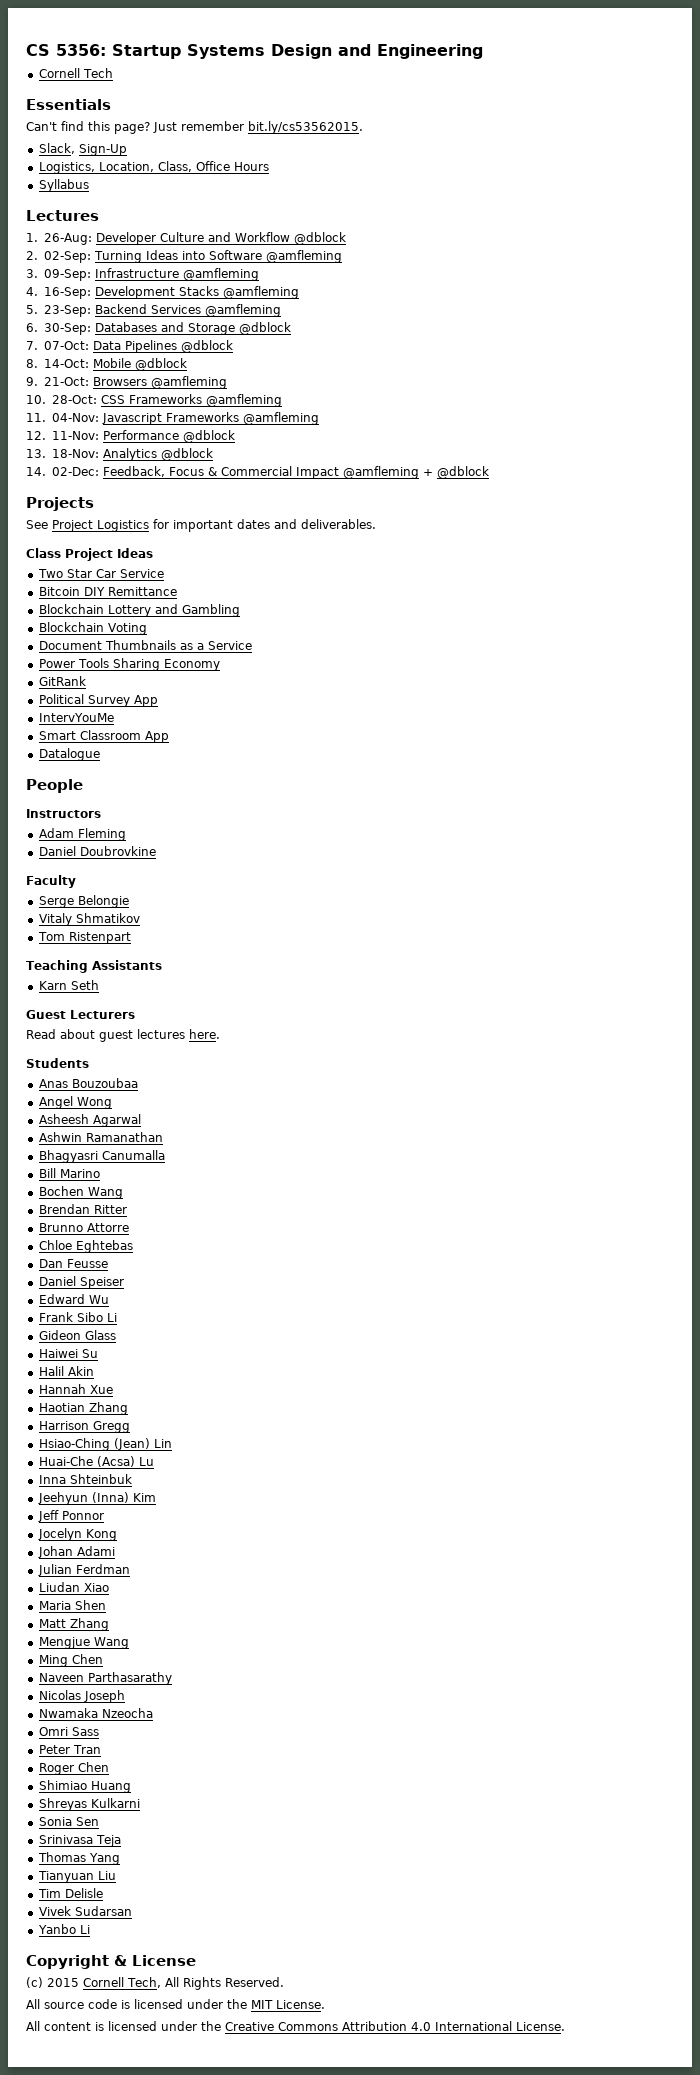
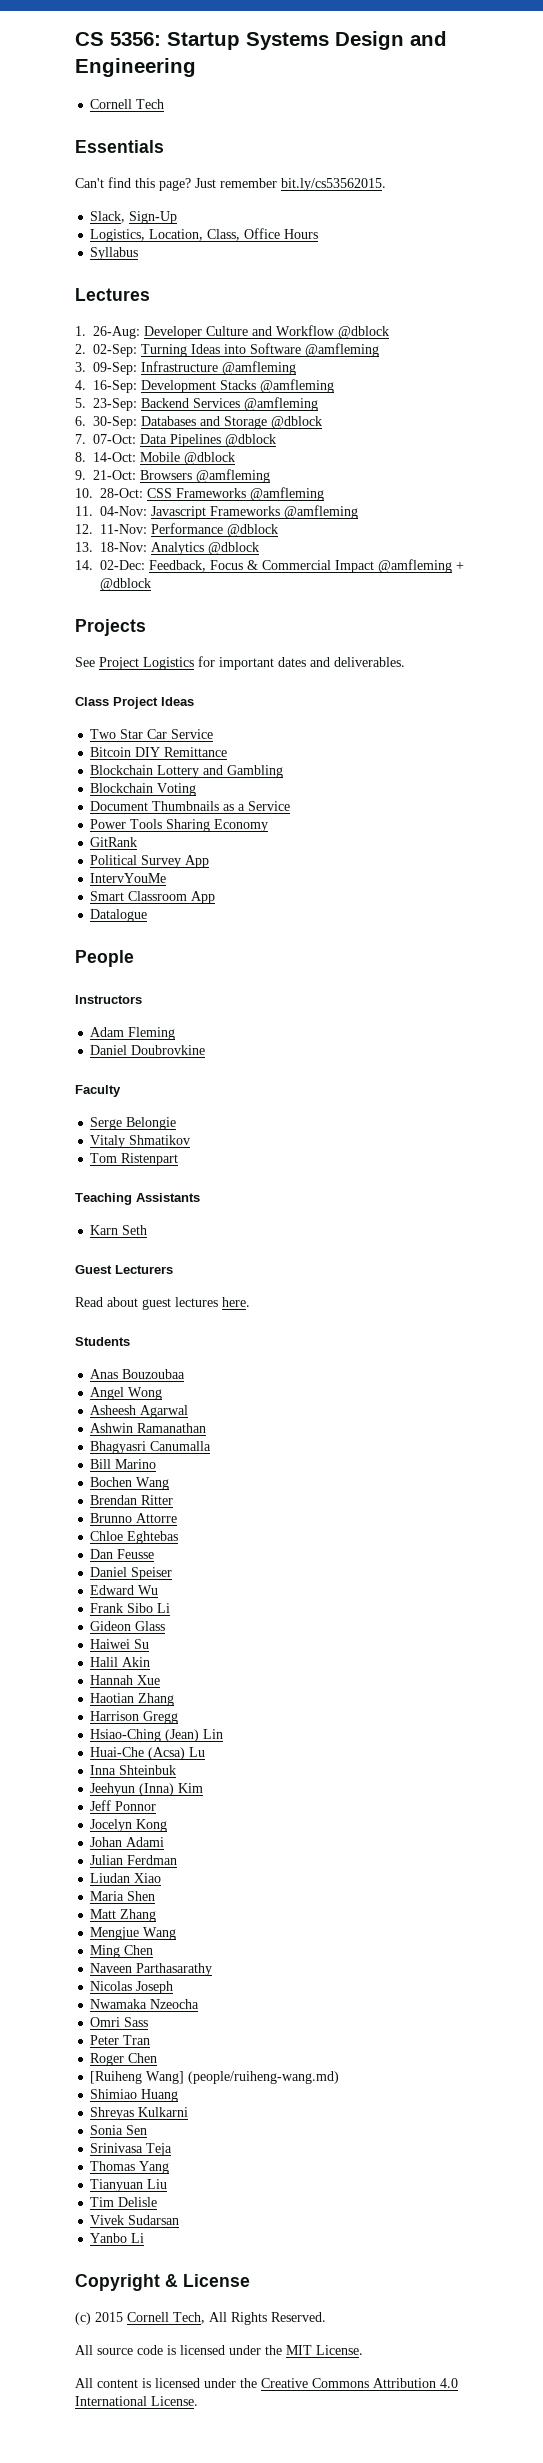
(109, 1767) none -> [90,2071,340,2084] // [Ruiheng Wang] (people/ruiheng-wang.md)

